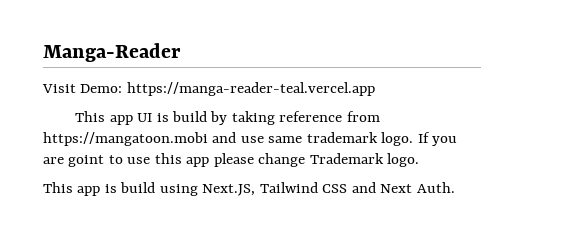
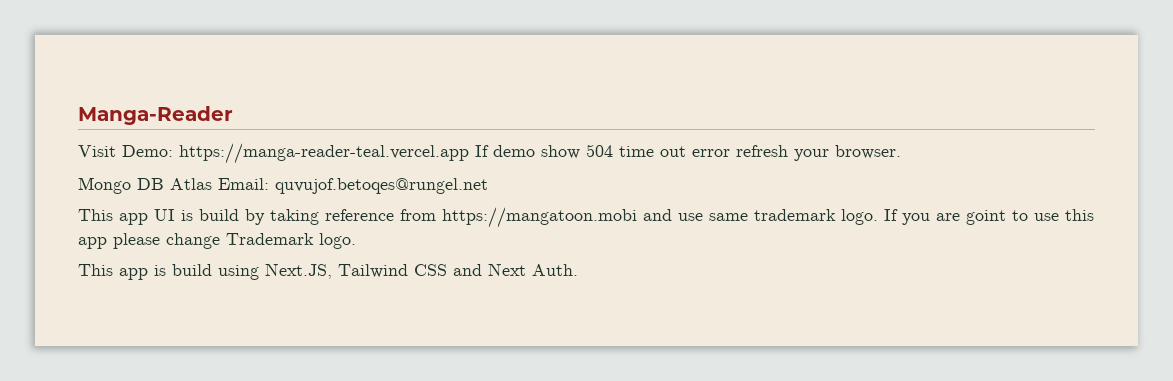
(375, 89) none -> [475,144,901,161] [78,177,488,194] If demo show 504 time out error refresh your browser. // Mongo DB Atlas Email: quvujof.betoqes@rungel.net

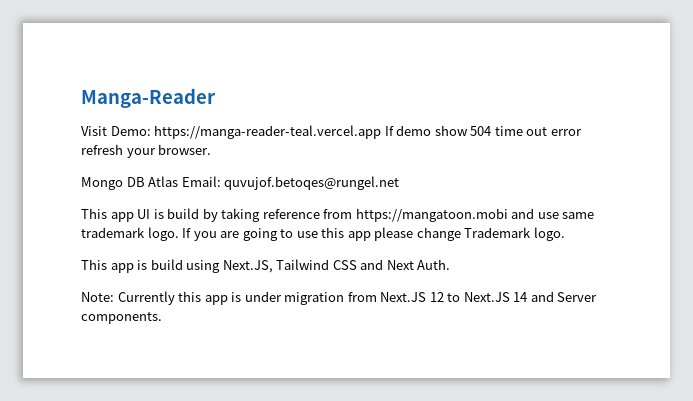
[966,210,1006,225] goint -> [242,228,278,241] going
(578, 270) none -> [81,291,598,305] [81,312,162,324] // Note: Currently this app is under migration from Next.JS 12 to Next.JS 14 and Server components.

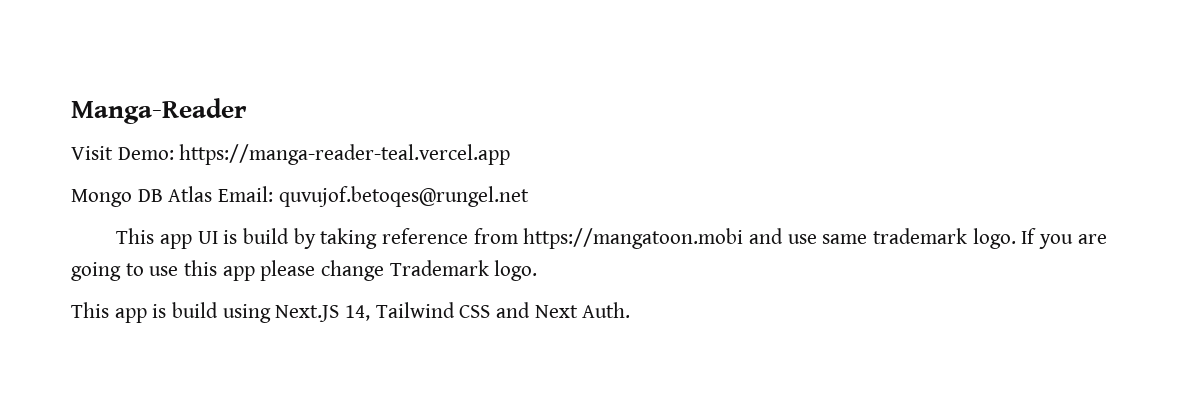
[384,125,582,136] [81,144,212,158] If demo show 504 time out error refresh your browser. -> (511, 154) none
[222,260,273,273] Next.JS, -> [275,305,371,322] Next.JS 14,
[81,291,598,305] [81,312,162,324] // Note: Currently this app is under migration from Next.JS 12 to Next.JS 14 and Server components. -> (631, 310) none

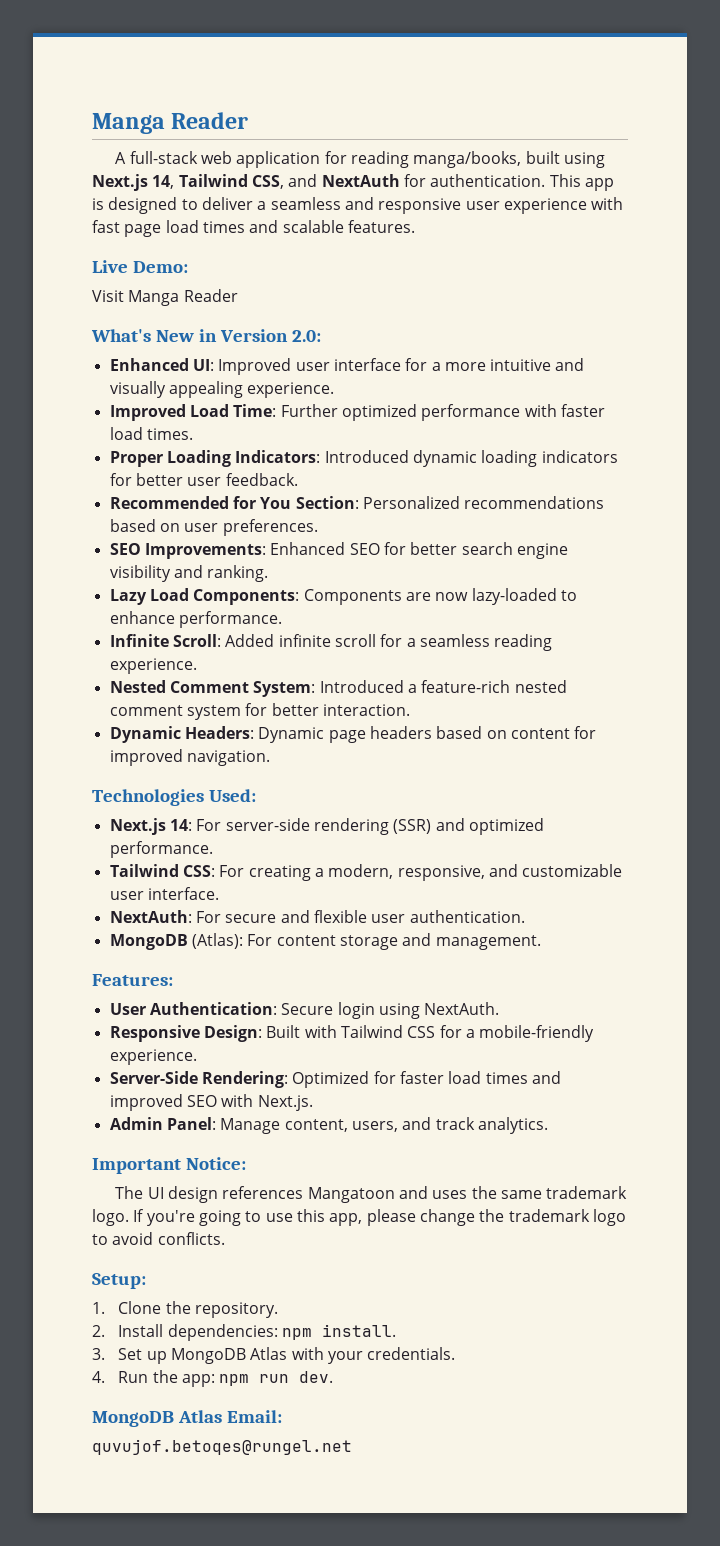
[71,98,247,124] [71,144,511,165] [71,186,529,207] [116,228,817,249] Manga-Reader // Visit Demo: https://manga-reader-teal.vercel.app // Mongo DB Atlas Email: quvujof.betoqes@rungel.net // This app UI is build by taking reference from https://mangatoon.mobi and use -> [92,112,249,134] [115,151,605,168] [92,174,614,191] [92,197,624,214] [92,220,415,237] [92,260,188,273] [92,289,238,306] [91,329,321,342] [109,358,585,375] [109,381,335,398] [109,404,605,421] [109,427,193,440] [109,450,618,467] [109,473,298,486] [109,496,605,509] [109,519,318,536] [109,542,568,559] [109,565,269,582] [109,588,577,605] [109,611,282,628] [109,634,553,651] [109,658,197,674] [109,680,567,697] [109,703,410,720] [109,726,597,743] [109,749,270,766] [92,789,256,806] [109,818,544,835] [109,841,213,858] [109,864,623,881] [109,887,219,900] [109,910,525,923] [109,933,541,950] [92,974,173,986] [109,1002,500,1019] [109,1025,595,1042] [109,1049,197,1065] [109,1071,561,1088] [109,1094,313,1111] [109,1117,548,1134] [92,1157,246,1174] [115,1186,497,1203] Manga Reader // A full-stack web application for reading manga/books, built using Next.js 14, Tailwind CSS, and NextAuth for authentication. This app is designed to deliver a seamless and responsive user experience with fast page load times and scalable features. // Live Demo: // Visit Manga Reader // What's New in Version 2.0: // Enhanced UI: Improved user interface for a more intuitive and visually appealing experience. // Improved Load Time: Further optimized performance with faster load times. // Proper Loading Indicators: Introduced dynamic loading indicators for better user feedback. // Recommended for You Section: Personalized recommendations based on user preferences. // SEO Improvements: Enhanced SEO for better search engine visibility and ranking. // Lazy Load Components: Components are now lazy-loaded to enhance performance. // Infinite Scroll: Added infinite scroll for a seamless reading experience. // Nested Comment System: Introduced a feature-rich nested comment system for better interaction. // Dynamic Headers: Dynamic page headers based on content for improved navigation. // Technologies Used: // Next.js 14: For server-side rendering (SSR) and optimized performance. // Tailwind CSS: For creating a modern, responsive, and customizable user interface. // NextAuth: For secure and flexible user authentication. // MongoDB (Atlas): For content storage and management. // Features: // User Authentication: Secure login using NextAuth. // Responsive Design: Built with Tailwind CSS for a mobile-friendly experience. // Server-Side Rendering: Optimized for faster load times and improved SEO with Next.js. // Admin Panel: Manage content, users, and track analytics. // Important Notice: // The UI design references Mangatoon and uses the
[1039,234,1107,249] you are -> [146,1210,195,1226] you're
[222,266,255,281] app -> [329,1213,363,1226] app,
[389,260,538,281] [71,302,631,323] Trademark logo. // This app is build using Next.JS 14, Tailwind CSS and Next Auth. -> [479,1209,626,1226] [92,1232,225,1245] [92,1273,146,1289] [92,1301,278,1318] [92,1324,396,1341] [92,1347,456,1364] [92,1370,334,1387] [92,1410,282,1427] [92,1439,352,1455] the trademark logo to avoid conflicts. // Setup: // 1. Clone the repository. // 2. Install dependencies: npm install. // 3. Set up MongoDB Atlas with your credentials. // 4. Run the app: npm run dev. // MongoDB Atlas Email: // quvujof.betoqes@rungel.net

